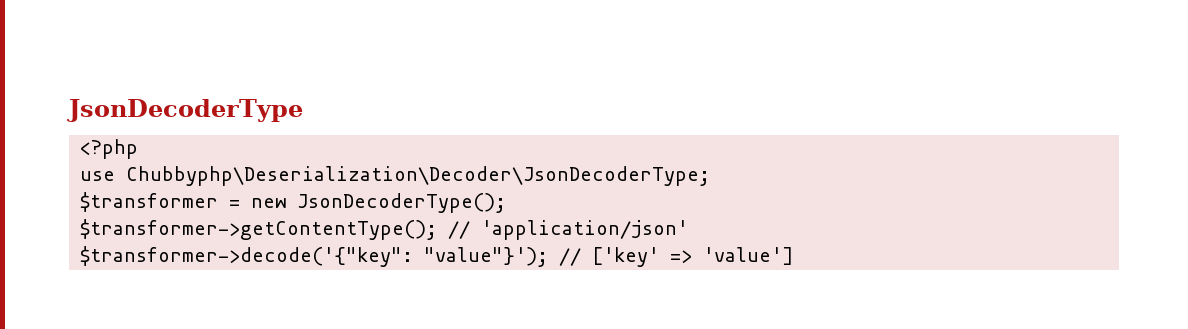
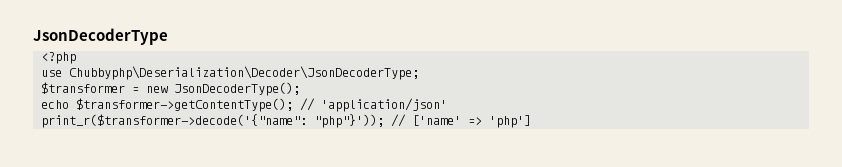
(507, 203) none -> [40,100,69,109] echo
[80,246,795,267] $transformer->decode('{"key": "value"}'); // ['key' => 'value'] -> [40,114,531,128] print_r($transformer->decode('{"name": "php"}')); // ['name' => 'php']

